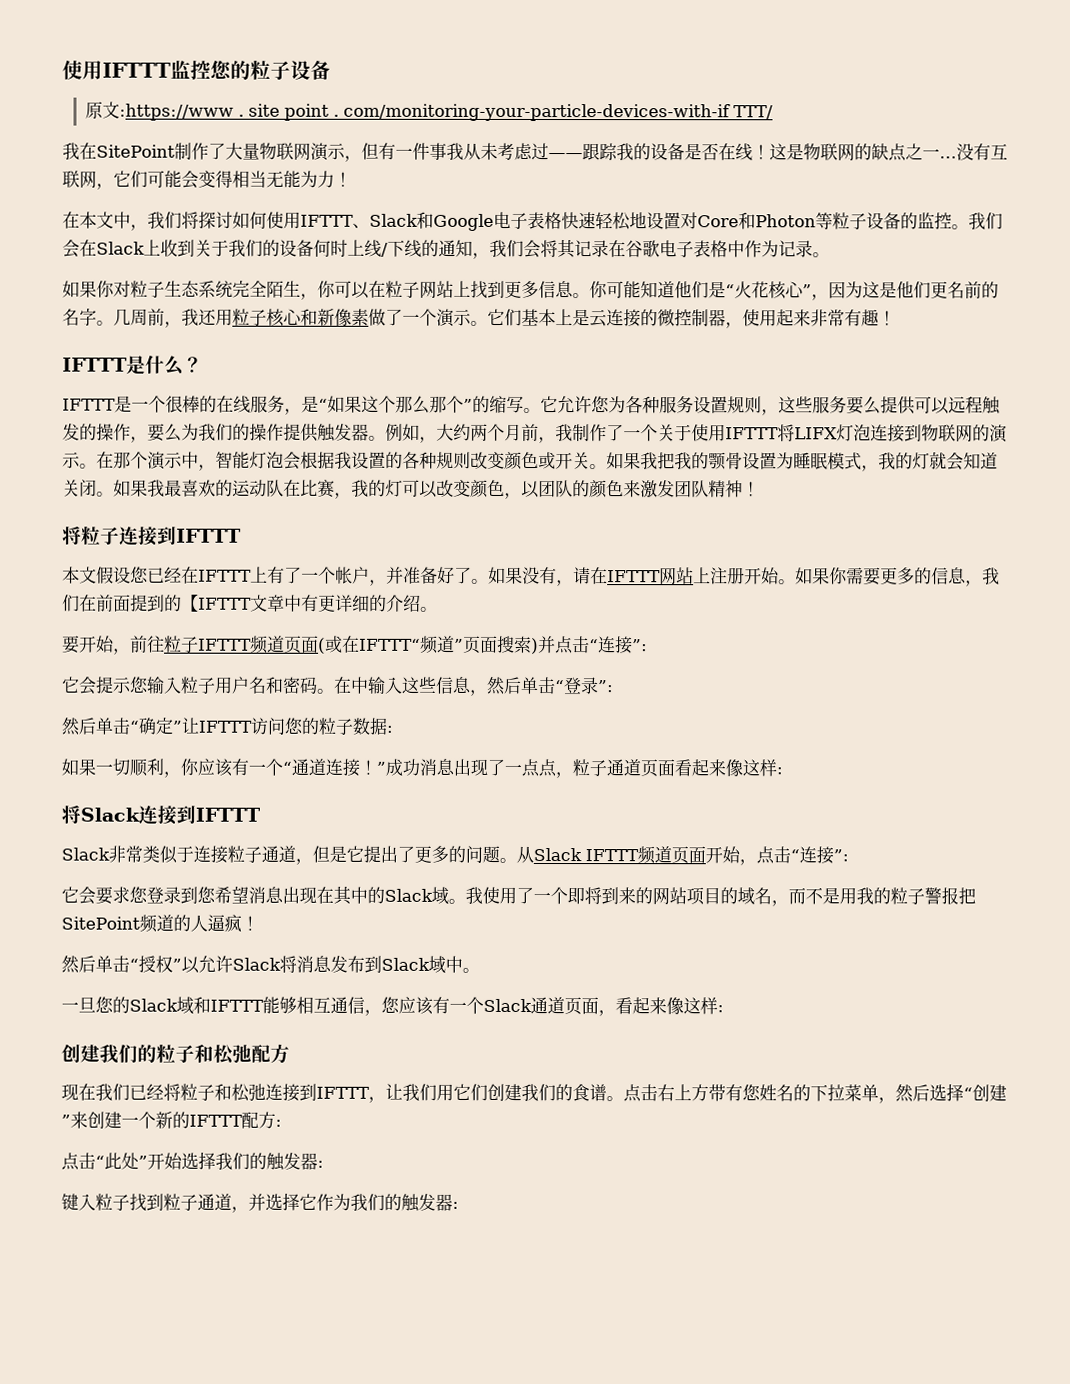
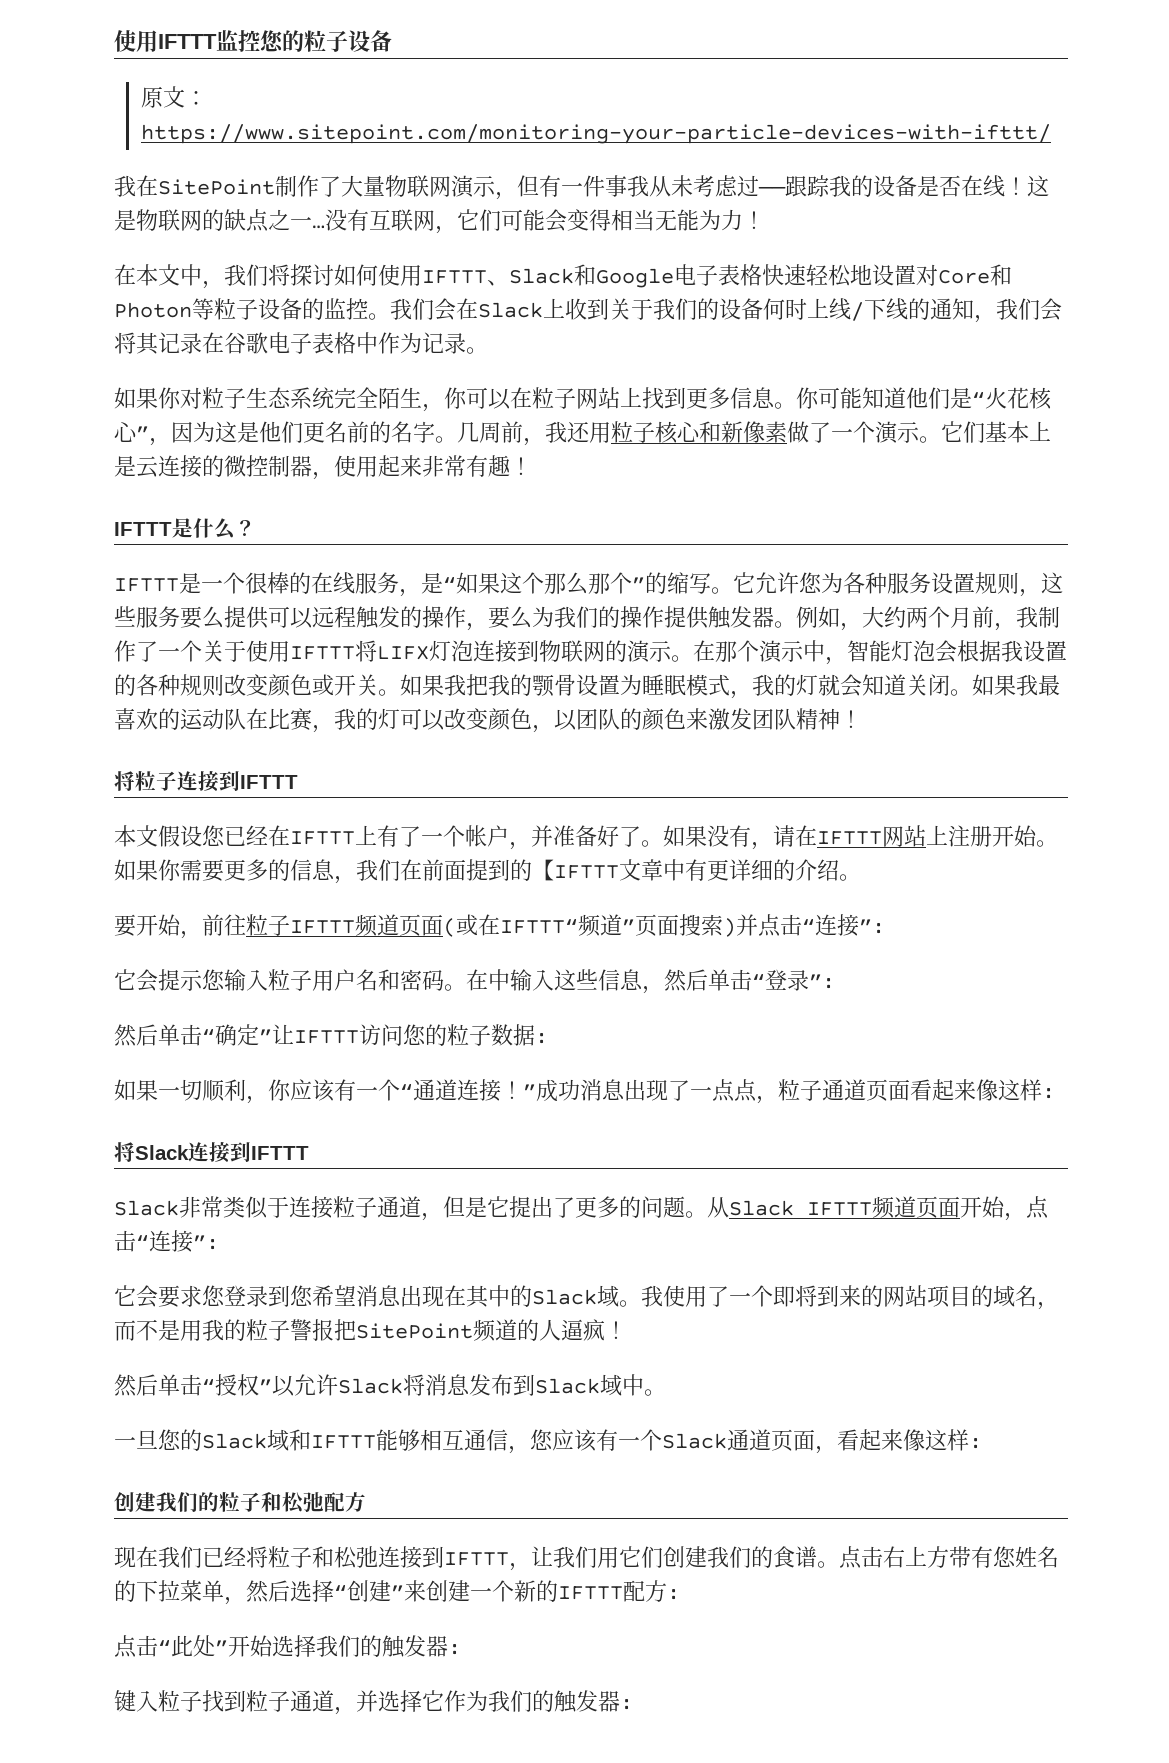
[119,103,774,122] :https://www . site point . com/monitoring-your-particle-devices-with-if TTT/ -> [185,91,208,105] [141,124,1052,144] ：https://www.sitepoint.com/monitoring-your-particle-devices-with-ifttt/

